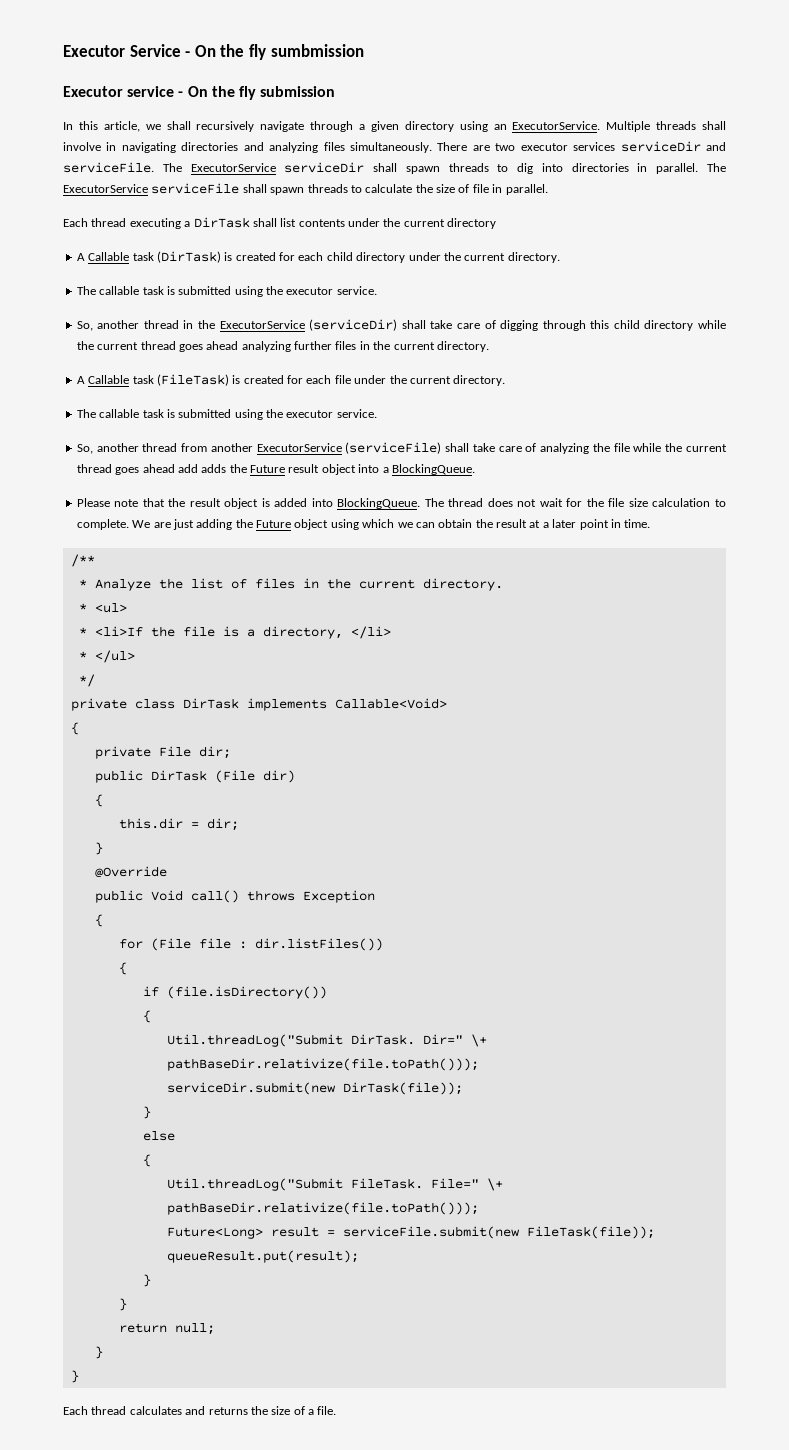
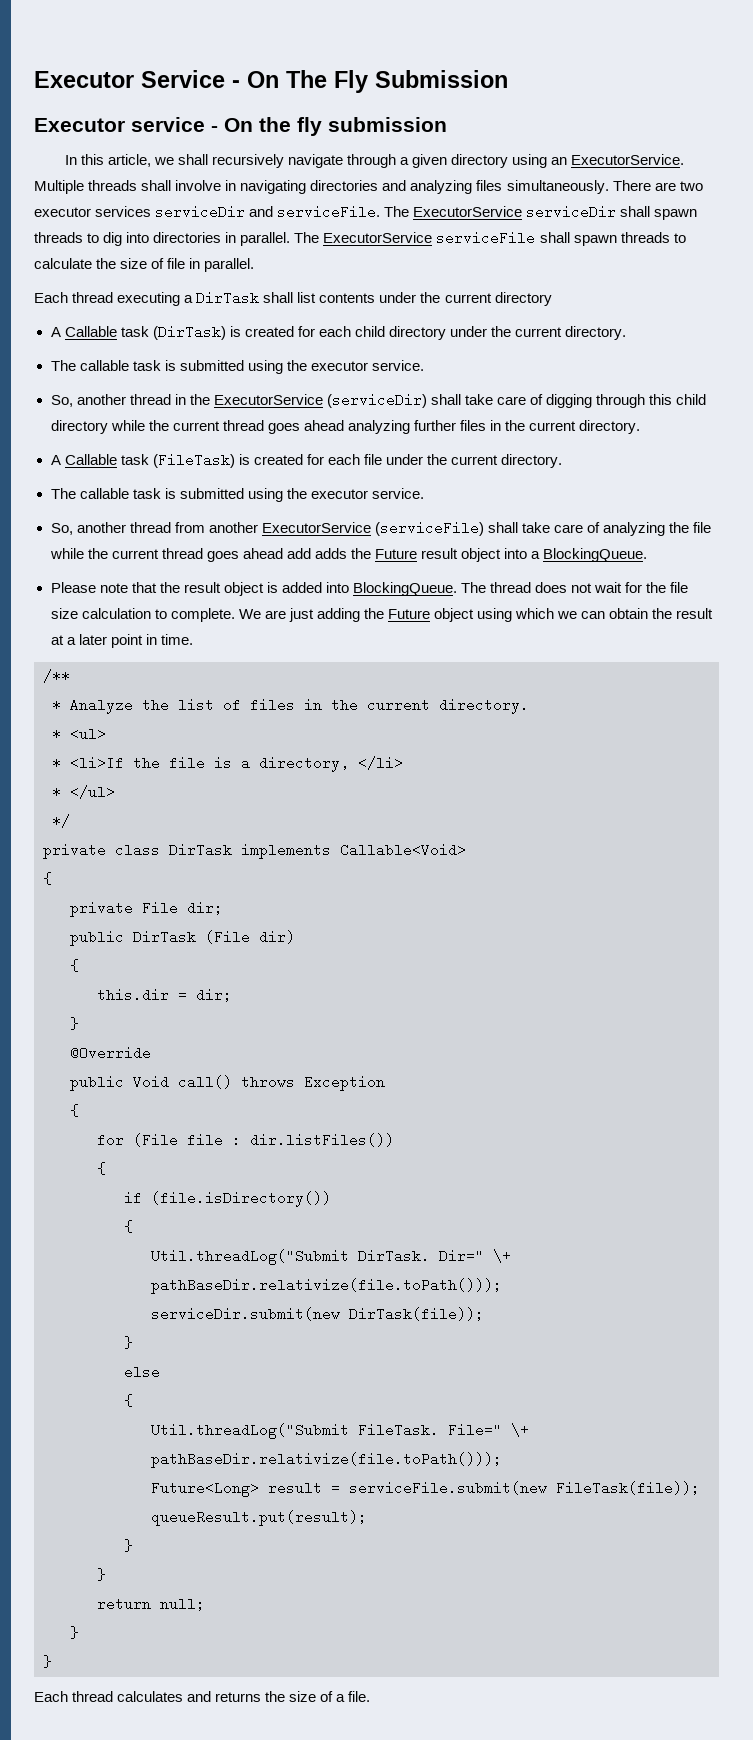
[220,44,364,60] the fly sumbmission -> [286,70,508,93] The Fly Submission

